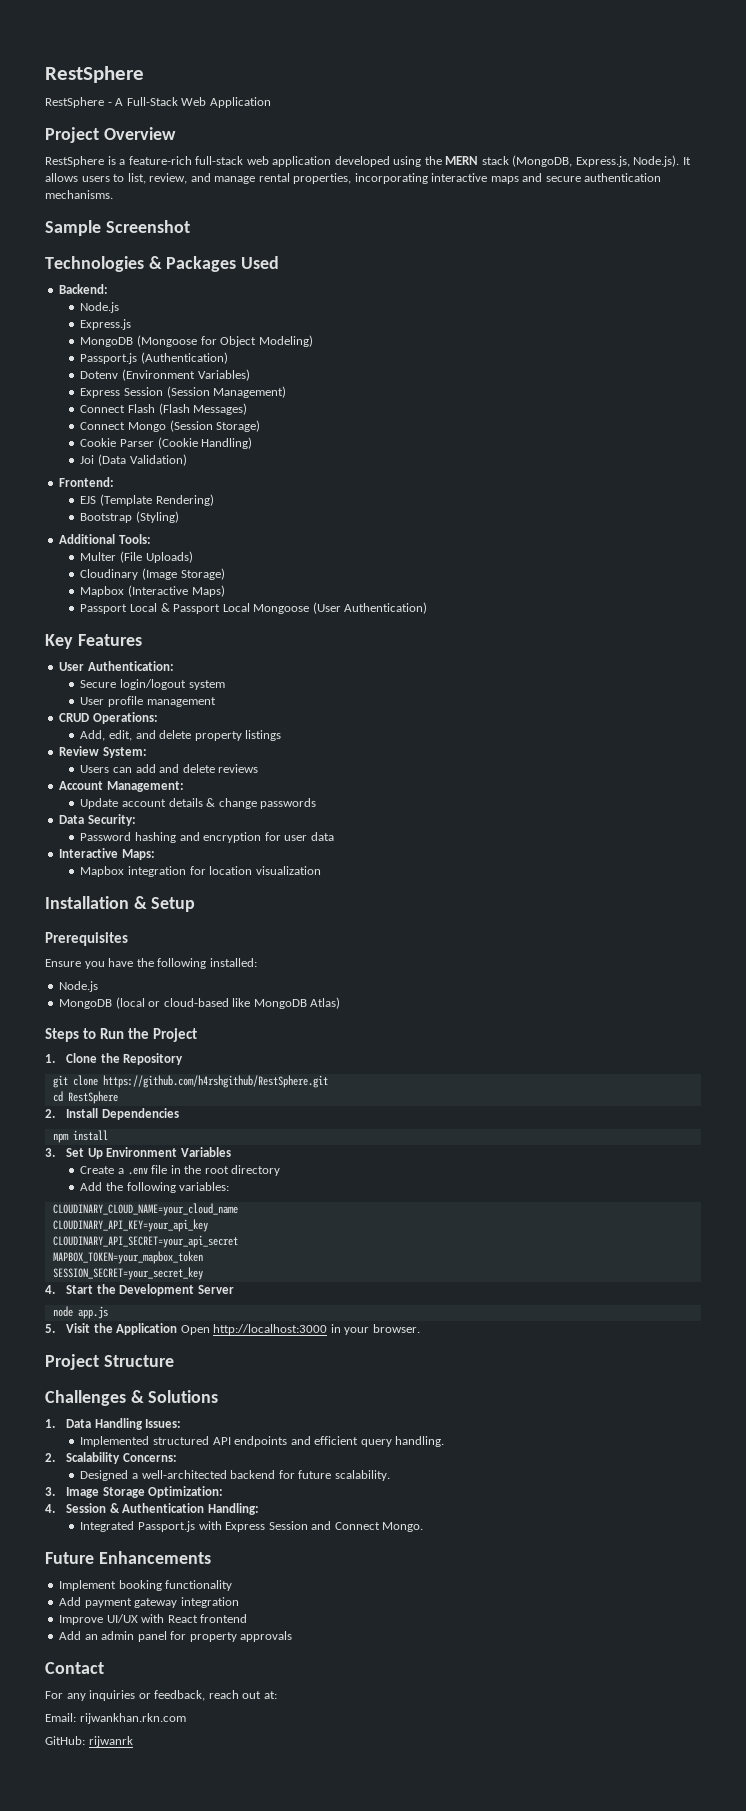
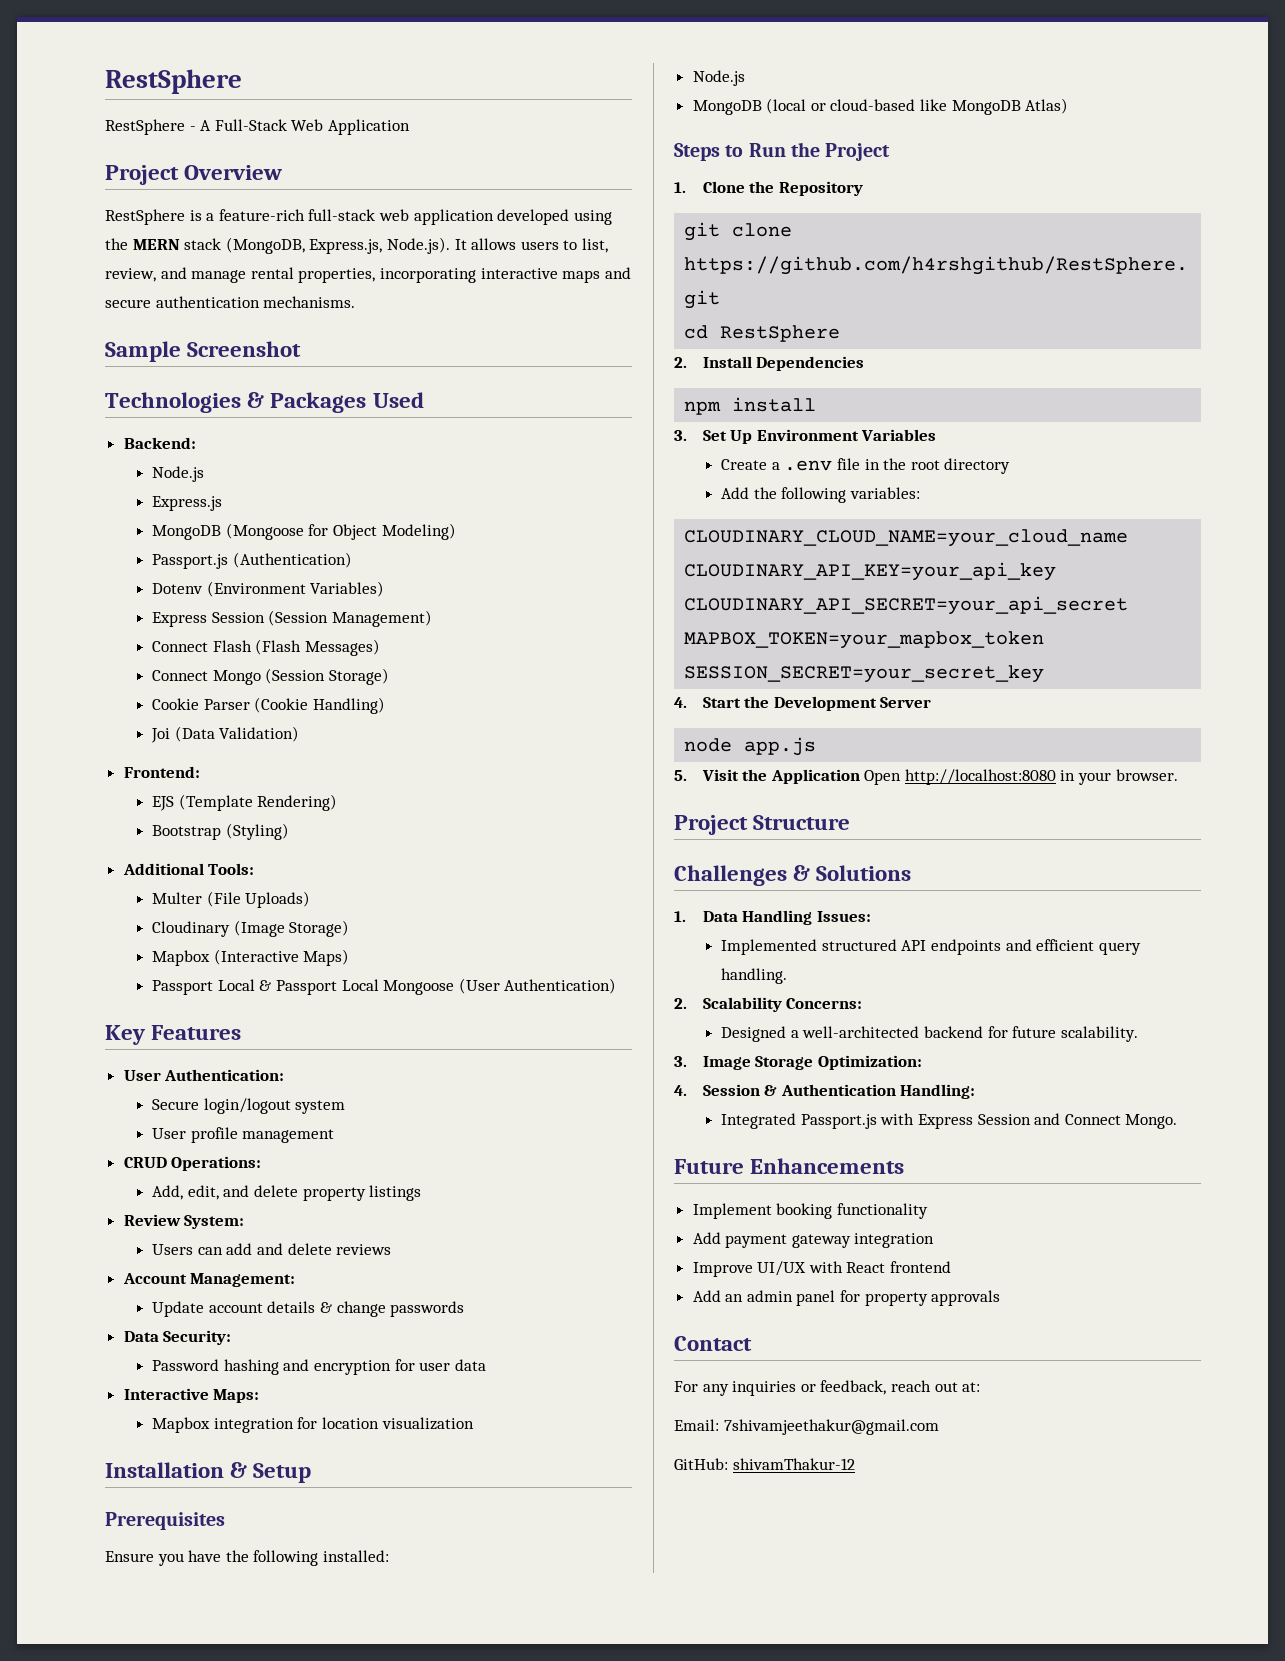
[213,1324,328,1335] http://localhost:3000 -> [904,769,1056,785] http://localhost:8080
[79,1713,186,1724] rijwankhan.rkn.com -> [723,1419,939,1435] 7shivamjeethakur@gmail.com
[88,1736,133,1747] rijwanrk -> [732,1458,855,1470] shivamThakur-12

